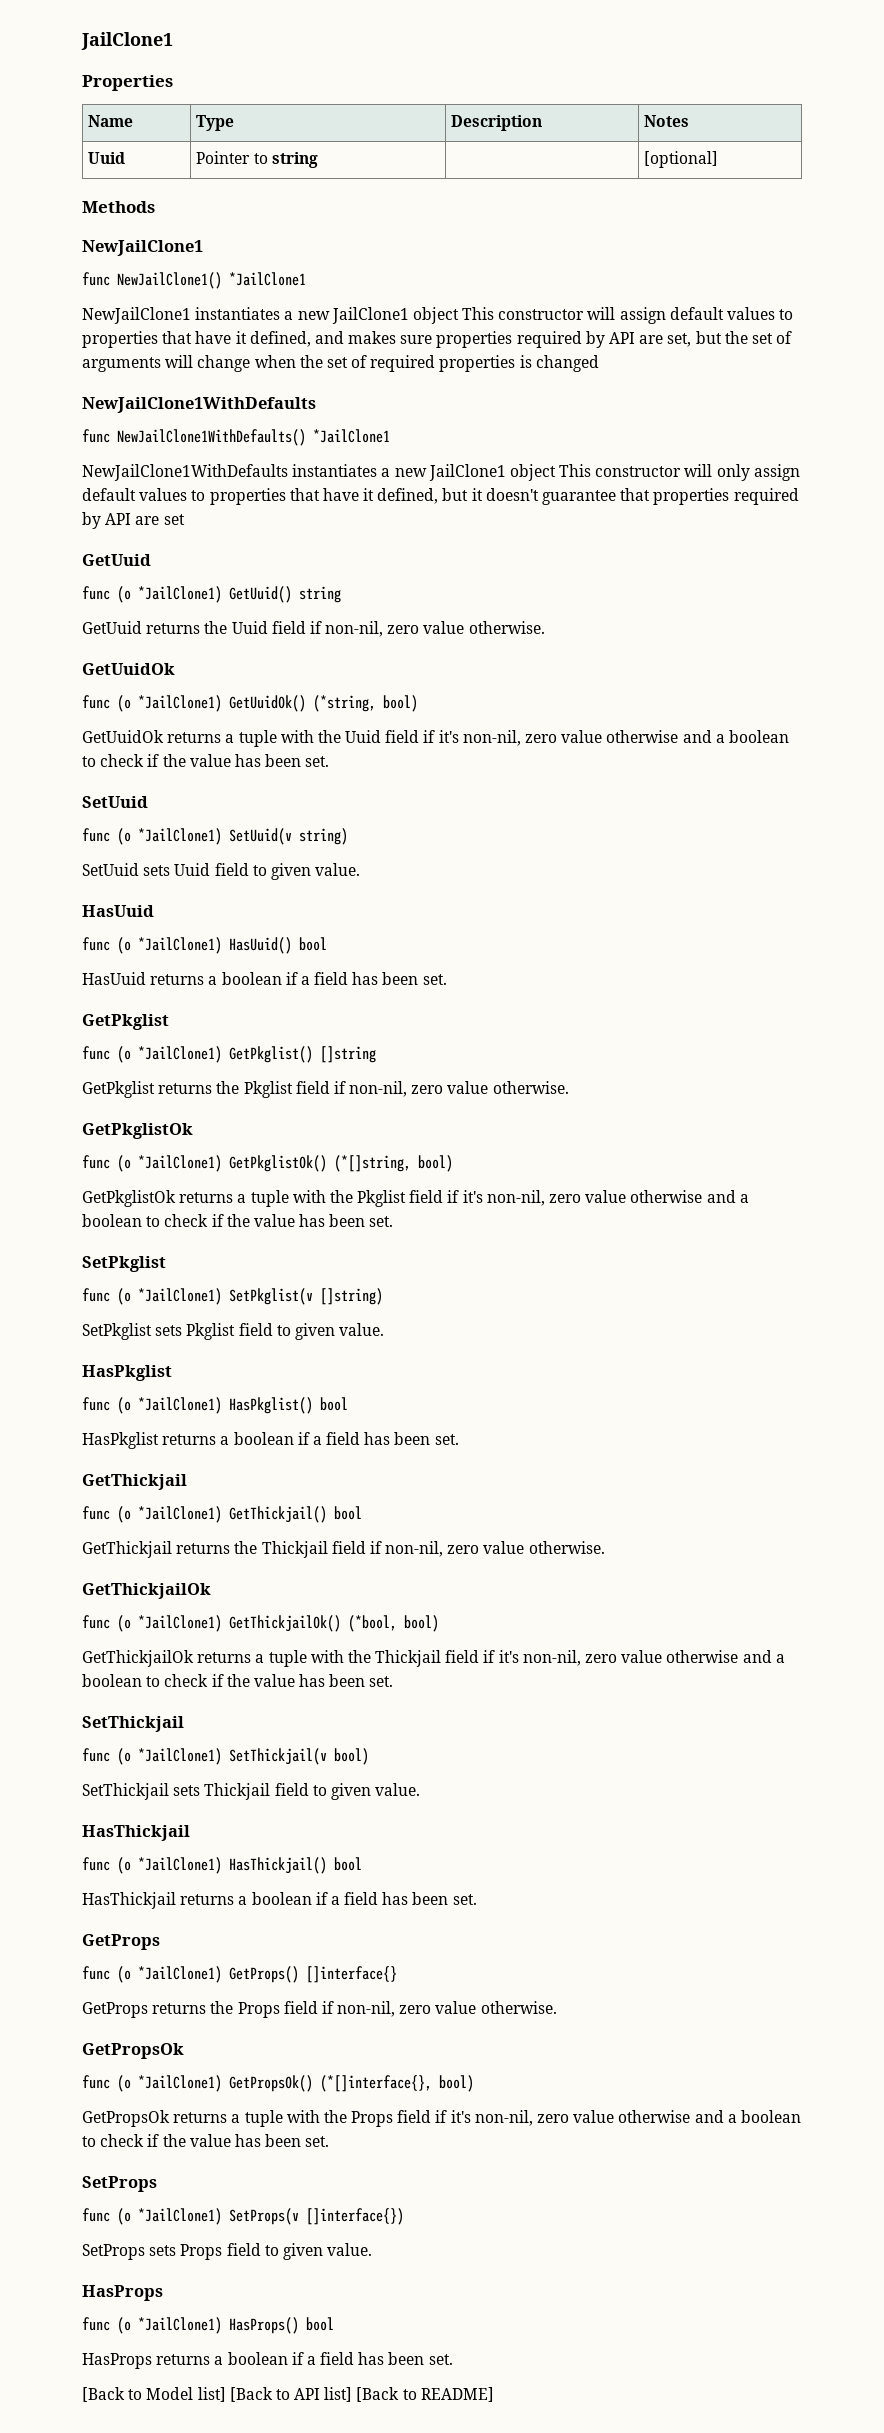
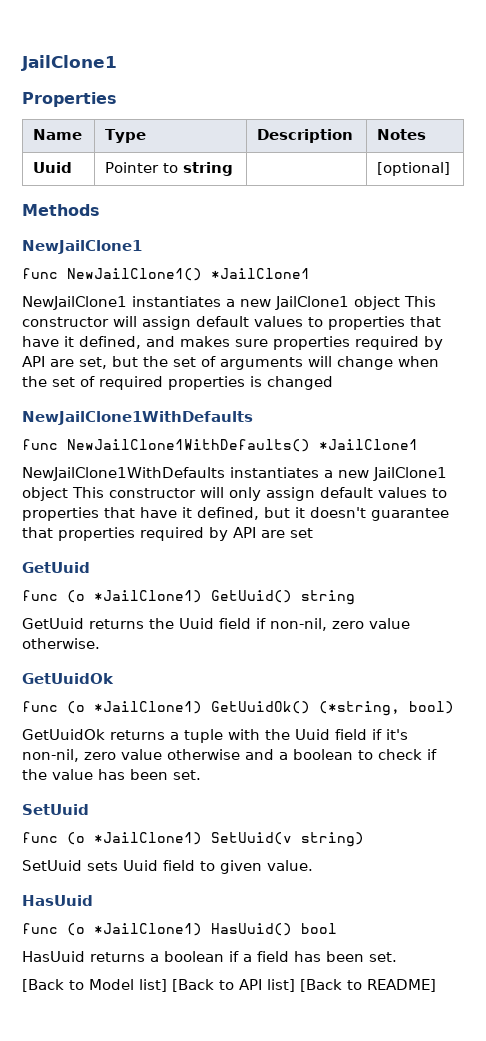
[82,1014,169,1030] [82,1046,376,1063] [82,1081,569,1098] [82,1123,193,1139] [82,1155,453,1172] [82,1190,749,1207] [82,1214,394,1227] [82,1256,166,1272] [82,1288,383,1305] [82,1323,385,1340] [82,1365,172,1381] [82,1397,348,1414] [82,1432,459,1449] [82,1474,187,1490] [82,1506,362,1523] [82,1541,605,1558] [82,1583,211,1599] [82,1615,439,1632] [82,1650,785,1667] [82,1674,394,1687] [82,1716,184,1732] [82,1748,369,1765] [82,1783,421,1800] [82,1825,190,1841] [82,1857,362,1874] [82,1892,477,1909] [82,1934,160,1950] [82,1966,397,1983] [82,2001,557,2018] [82,2043,184,2059] [82,2075,474,2092] [82,2110,801,2127] [82,2134,330,2147] [82,2176,157,2192] [82,2208,404,2225] [82,2243,373,2260] [82,2285,163,2301] [82,2317,334,2334] [82,2352,453,2369] // GetPkglist // func (o *JailClone1) GetPkglist() []string // GetPkglist returns the Pkglist field if non-nil, zero value otherwise. // GetPkglistOk // func (o *JailClone1) GetPkglistOk() (*[]string, bool) // GetPkglistOk returns a tuple with the Pkglist field if it's non-nil, zero value otherwise and a boolean to check if the value has been set. // SetPkglist // func (o *JailClone1) SetPkglist(v []string) // SetPkglist sets Pkglist field to given value. // HasPkglist // func (o *JailClone1) HasPkglist() bool // HasPkglist returns a boolean if a field has been set. // GetThickjail // func (o *JailClone1) GetThickjail() bool // GetThickjail returns the Thickjail field if non-nil, zero value otherwise. // GetThickjailOk // func (o *JailClone1) GetThickjailOk() (*bool, bool) // GetThickjailOk returns a tuple with the Thickjail field if it's non-nil, zero value otherwise and a boolean to check if the value has been set. // SetThickjail // func (o *JailClone1) SetThickjail(v bool) // SetThickjail sets Thickjail field to given value. // HasThickjail // func (o *JailClone1) HasThickjail() bool // HasThickjail returns a boolean if a field has been set. // GetProps // func (o *JailClone1) GetProps() []interface{} // GetProps returns the Props field if non-nil, zero value otherwise. // GetPropsOk // func (o *JailClone1) GetPropsOk() (*[]interface{}, bool) // GetPropsOk returns a tuple with the Props field if it's non-nil, zero value otherwise and a boolean to check if the value has been set. // SetProps // func (o *JailClone1) SetProps(v []interface{}) // SetProps sets Props field to given value. // HasProps // func (o *JailClone1) HasProps() bool // HasProps returns a boolean if a field has been set. -> (397, 957) none

